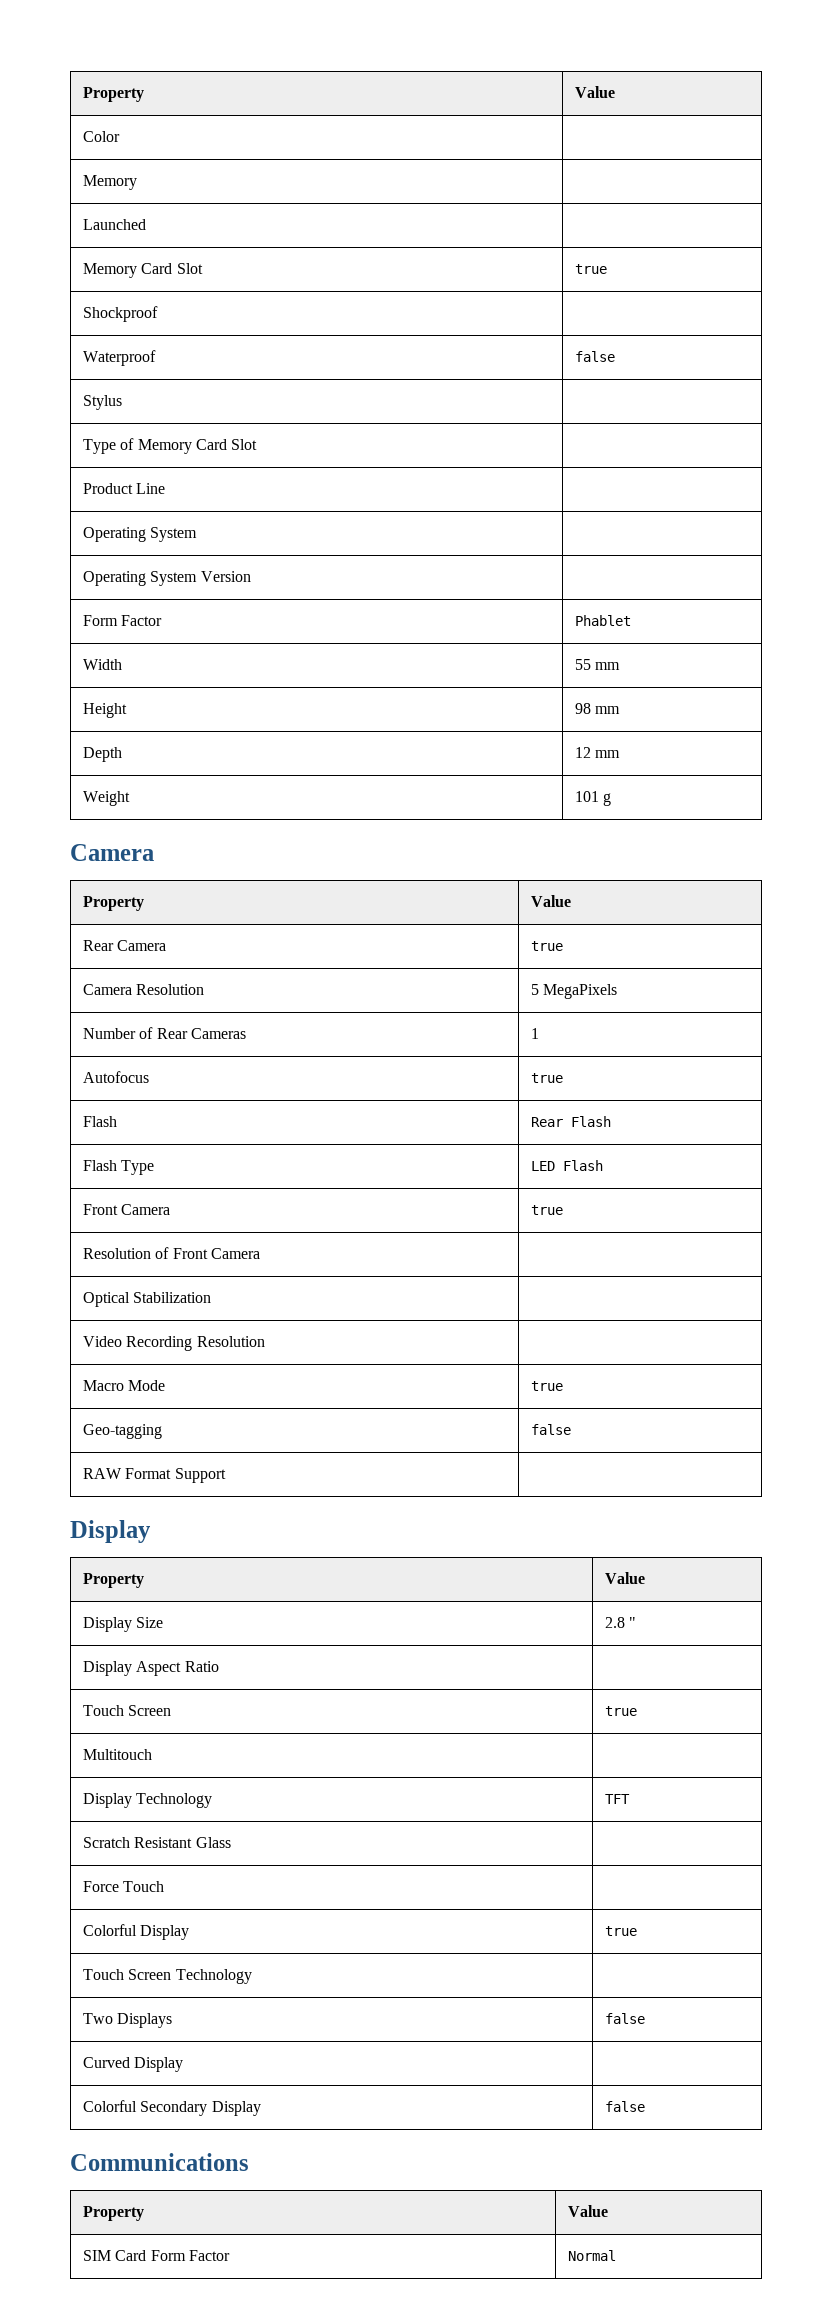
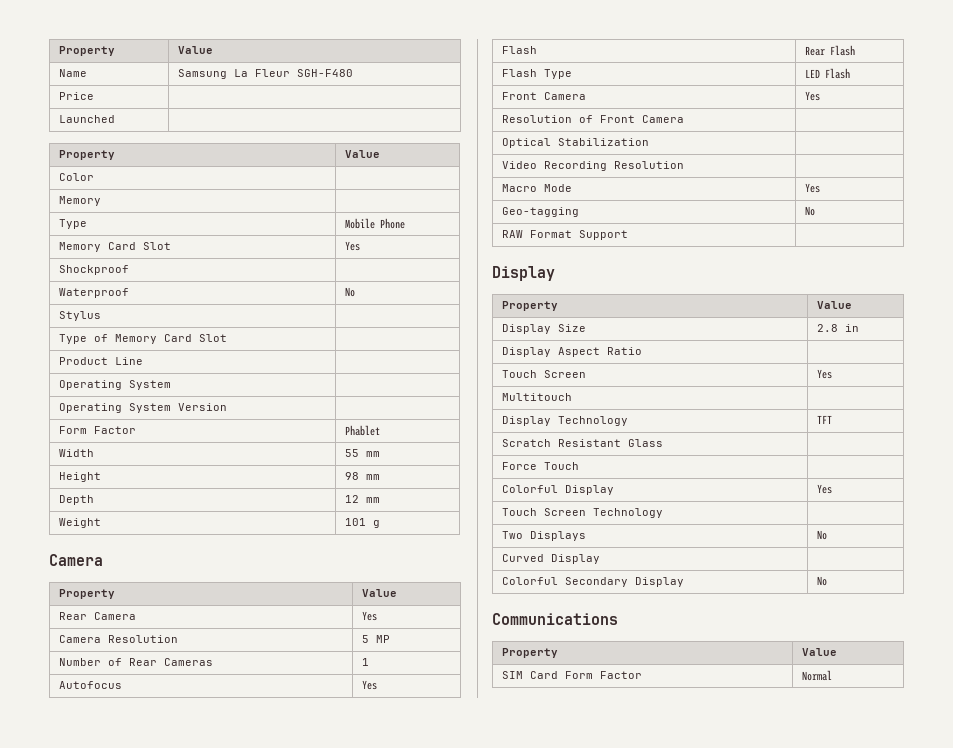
[82,87,144,102] [574,86,615,98] Property | Value -> [58,46,115,56] [177,46,213,54] [58,69,87,77] [177,69,353,79] [58,92,94,100] [58,115,115,123] [58,150,115,160] [344,150,380,158] Property | Value // Name | Samsung La Fleur SGH-F480 // Price | // Launched | // Property | Value
[82,219,146,230] [82,263,203,278] [574,264,607,274] Launched | // Memory Card Slot | true -> [58,219,87,229] [344,218,405,229] [58,242,171,252] [344,241,360,251] Type | Mobile Phone // Memory Card Slot | Yes
[574,351,615,362] false -> [344,287,355,297] No
[530,941,563,951] true -> [361,611,377,621] Yes
[543,984,618,999] MegaPixels -> [375,635,390,643] MP
[530,1073,563,1083] true -> [361,680,377,690] Yes
[530,1205,563,1215] true -> [804,91,820,101] Yes
[530,1381,563,1391] true -> [804,183,820,193] Yes
[530,1424,571,1435] false -> [804,206,815,216] No
[629,1617,637,1628] " -> [844,324,859,332] in
[604,1706,637,1716] true -> [816,369,832,379] Yes
[604,1926,637,1936] true -> [816,484,832,494] Yes
[604,2013,645,2024] false -> [816,530,827,540] No
[604,2101,645,2112] false -> [816,576,827,586] No

